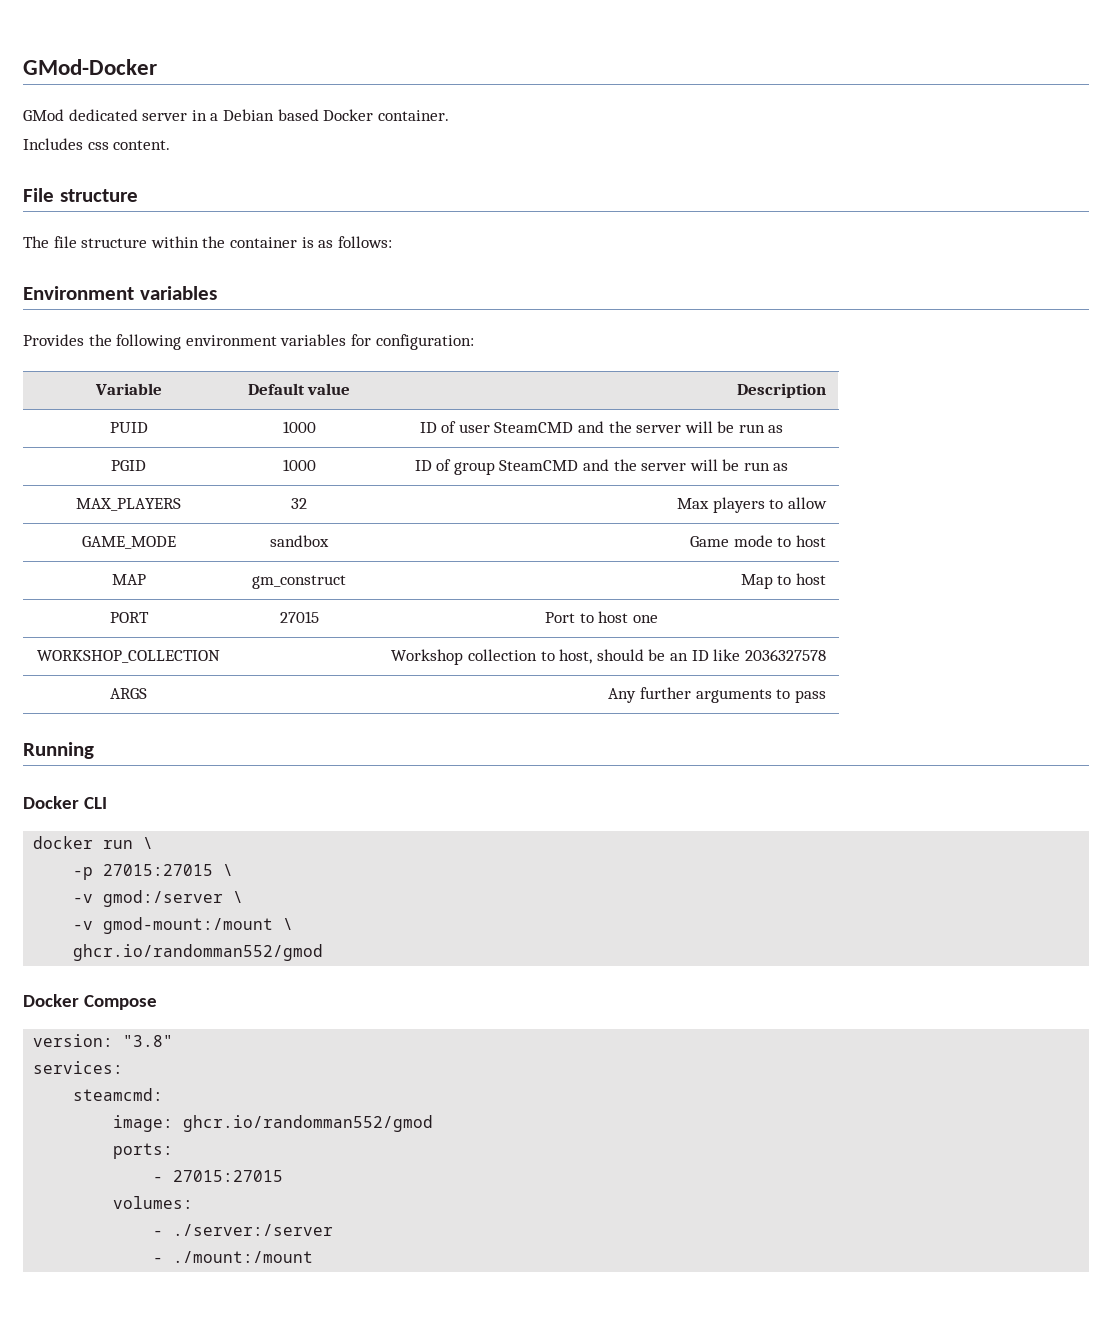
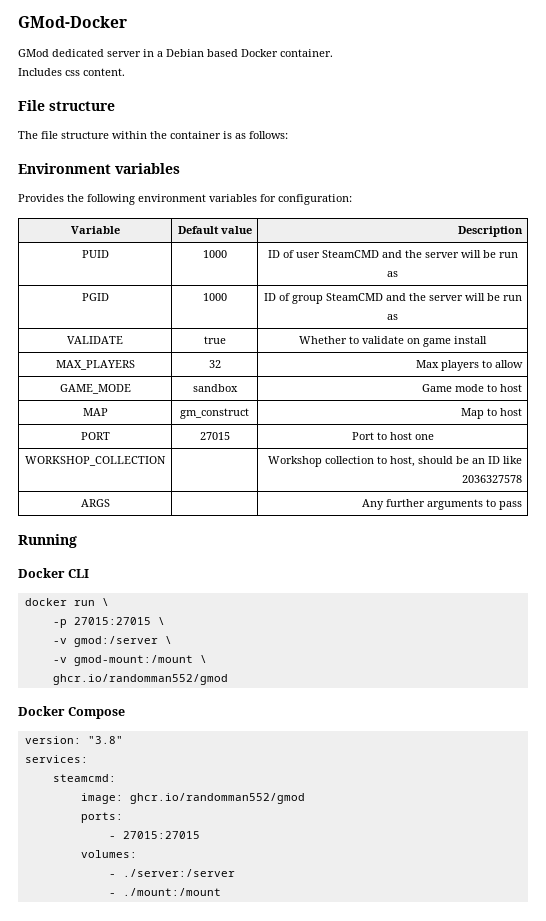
(789, 467) none -> [67,336,123,344] [203,336,226,344] [299,336,487,347] // VALIDATE | true | Whether to validate on game install

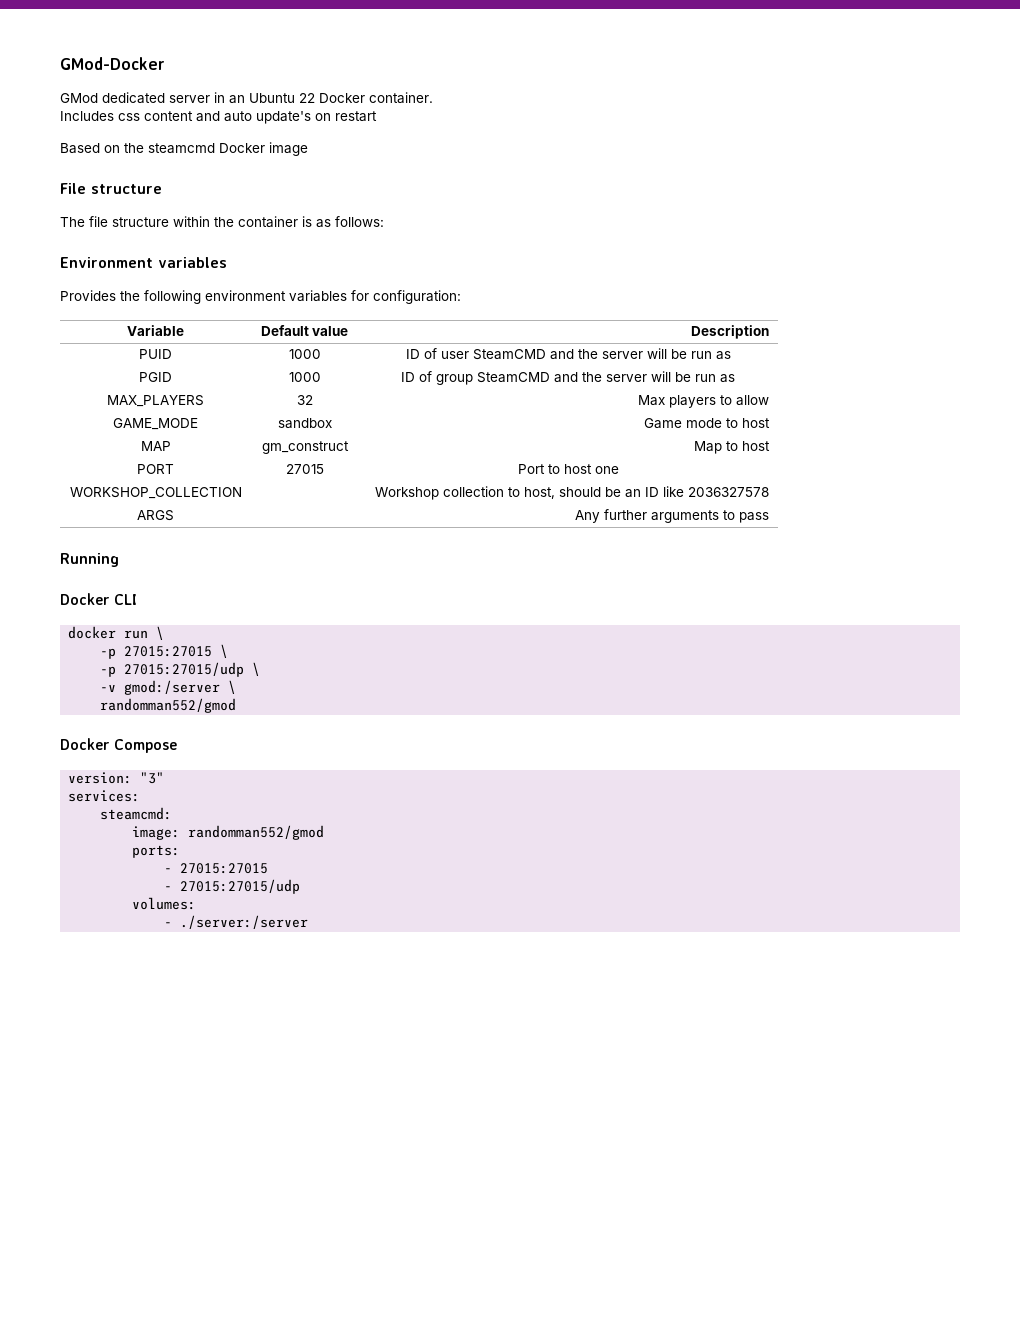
[157,49,238,57] a Debian based -> [229,93,315,104] an Ubuntu 22
[83,68,125,76] content. -> [144,111,377,124] [60,142,308,156] content and auto update's on restart // Based on the steamcmd Docker image
[67,336,123,344] [203,336,226,344] [299,336,487,347] // VALIDATE | true | Whether to validate on game install -> (735, 378) none
(165, 621) none -> [100,662,261,677] // -p 27015:27015/udp \
[52,655,207,666] [52,674,228,685] -v gmod-mount:/mount \ // ghcr.io/randomman552/gmod -> [100,698,237,713] randomman552/gmod
[87,736,123,744] "3.8" -> [140,772,165,784] "3"
[129,793,305,804] ghcr.io/randomman552/gmod -> [188,825,325,840] randomman552/gmod
(200, 835) none -> [164,879,301,894] // - 27015:27015/udp
[108,888,221,896] // - ./mount:/mount -> (309, 922) none

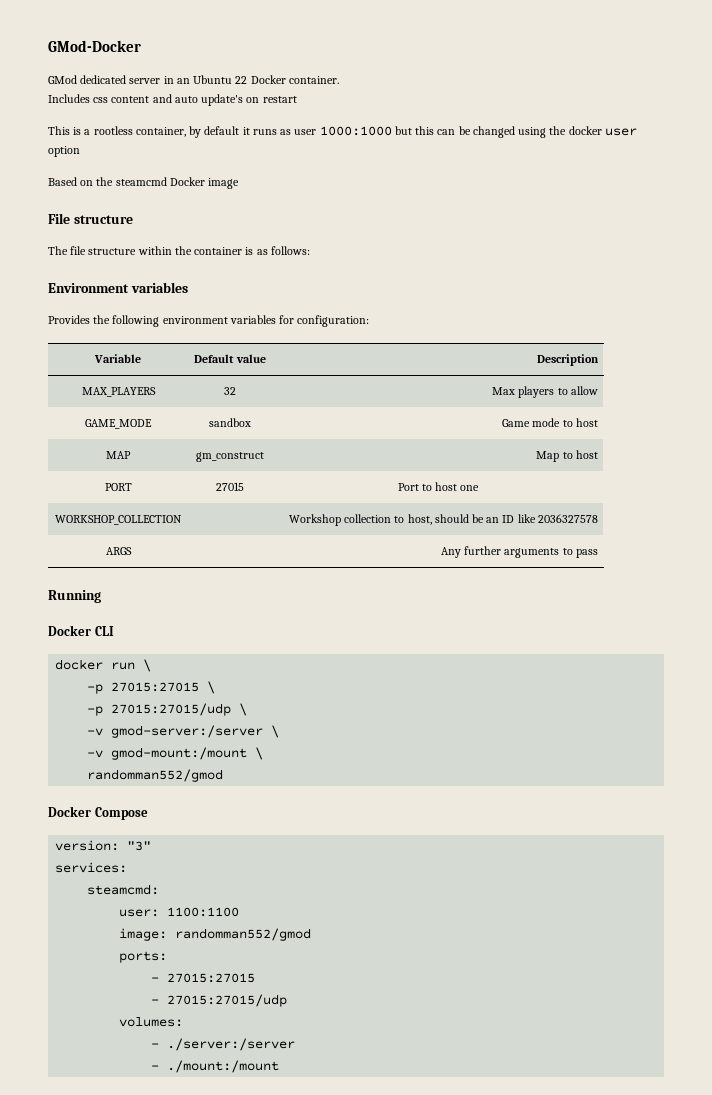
(377, 116) none -> [48,126,637,138] [48,146,80,157] // This is a rootless container, by default it runs as user 1000:1000 but this can be changed using the docker user option
[139,349,172,359] [288,349,321,359] [405,348,731,360] [139,372,172,382] [288,372,321,382] [401,371,735,385] // PUID | 1000 | ID of user SteamCMD and the server will be run as // PGID | 1000 | ID of group SteamCMD and the server will be run as -> (599, 360) none
[124,680,221,695] gmod:/server -> [111,725,280,738] [87,747,248,760] gmod-server:/server \ // -v gmod-mount:/mount
(173, 813) none -> [119,907,240,917] // user: 1100:1100
(309, 922) none -> [151,1060,280,1073] // - ./mount:/mount

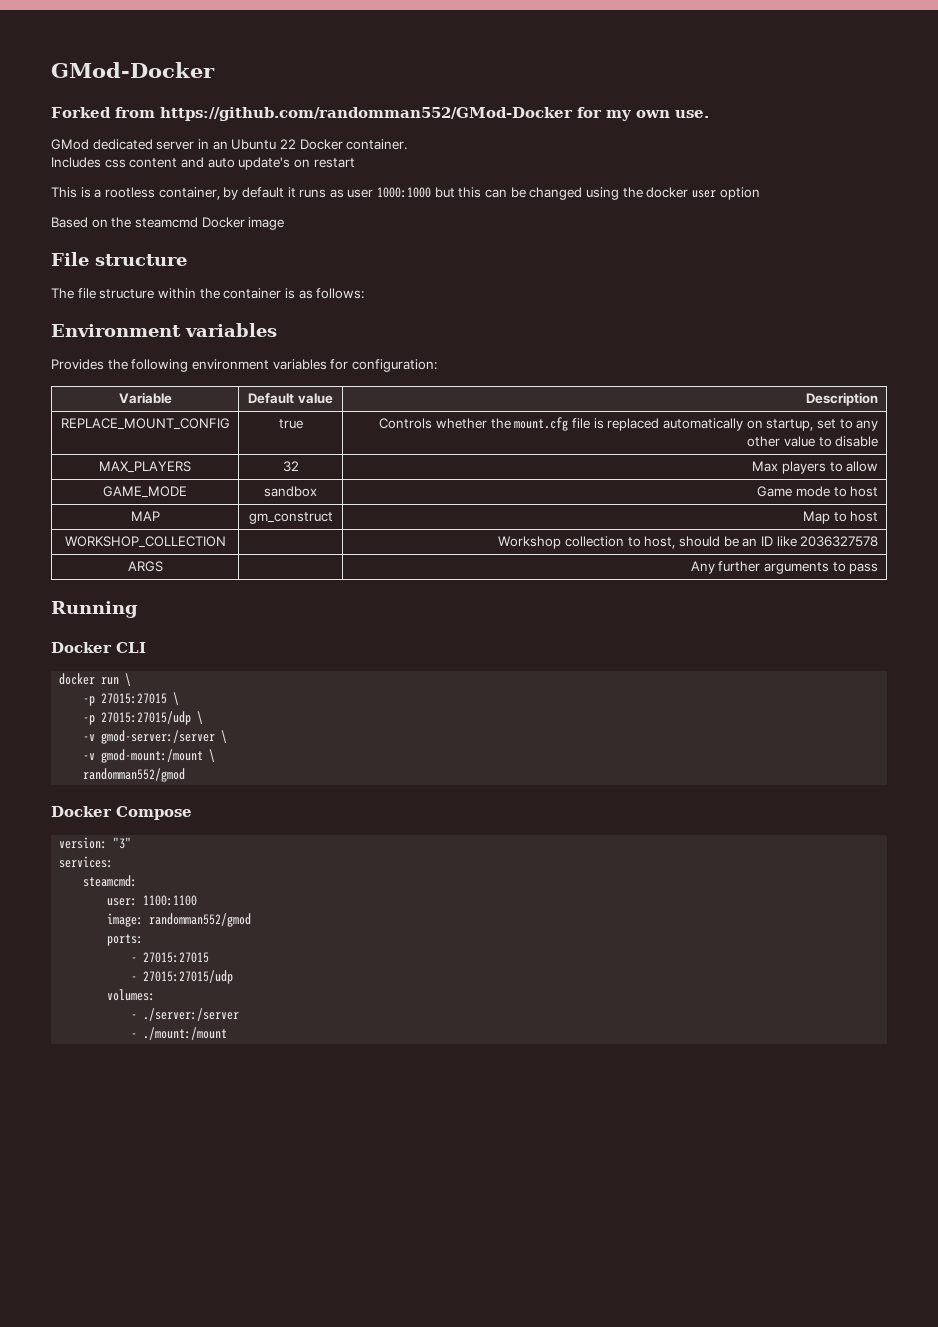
(141, 46) none -> [51,107,709,121] // Forked from https://github.com/randomman552/GMod-Docker for my own use.
(599, 360) none -> [60,418,230,430] [278,419,303,429] [379,417,879,431] [747,436,879,447] // REPLACE_MOUNT_CONFIG | true | Controls whether the mount.cfg file is replaced automatically on startup, set to any other value to disable
[104,483,132,491] [215,482,244,491] [397,482,480,491] // PORT | 27015 | Port to host one -> (879, 516) none

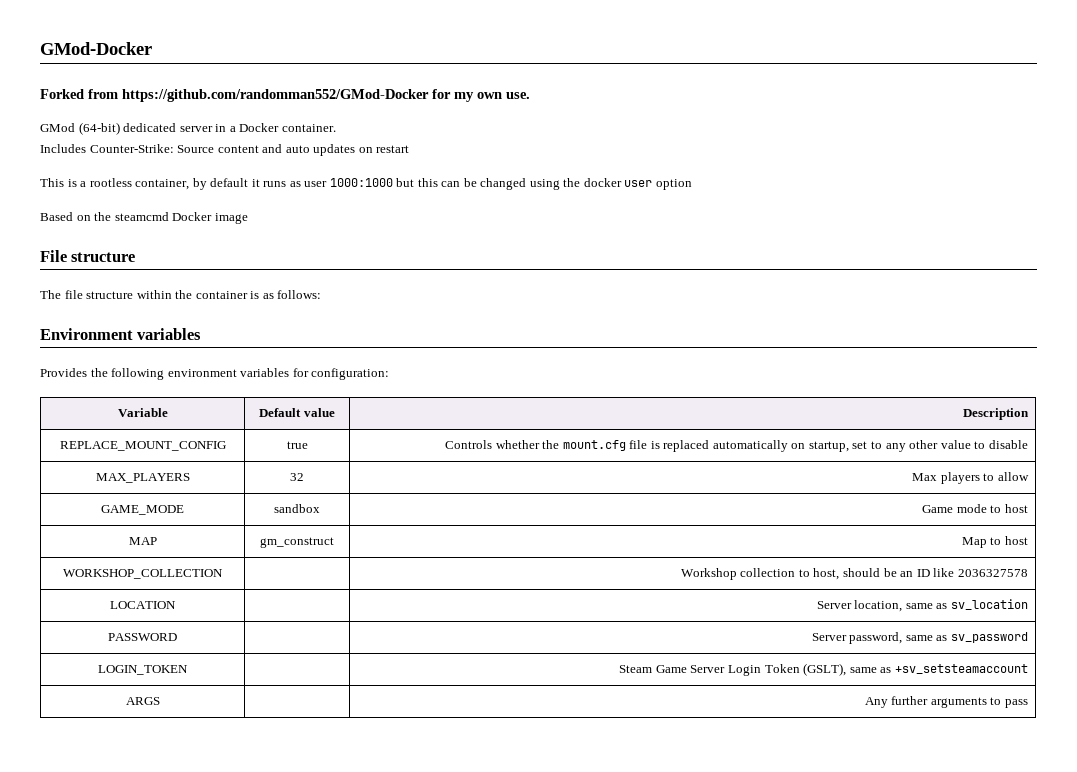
(89, 144) none -> [78,122,120,135] (64-bit)
[212,139,296,150] an Ubuntu 22 -> [229,126,236,132] a
[104,159,126,168] css -> [89,144,215,153] Counter-Strike: Source
[238,157,291,170] update's -> [313,144,356,156] updates
(879, 541) none -> [110,601,176,609] [816,599,1028,612] [108,633,177,641] [811,632,1028,644] [98,665,188,675] [619,663,1028,676] // LOCATION | | Server location, same as sv_location // PASSWORD | | Server password, same as sv_password // LOGIN_TOKEN | | Steam Game Server Login Token (GSLT), same as +sv_setsteamaccount
[51,601,138,618] [51,642,146,653] [59,673,132,686] [83,692,180,706] [83,711,204,725] [83,730,228,744] [83,749,216,763] [83,768,186,782] [51,806,192,820] [59,837,132,849] [59,856,114,868] [83,875,138,887] [107,895,198,906] [107,913,252,927] [107,934,144,946] [131,952,210,963] [131,970,234,984] [107,989,156,1001] [131,1008,240,1021] [131,1027,228,1040] // Running // Docker CLI // docker run \ // -p 27015:27015 \ // -p 27015:27015/udp \ // -v gmod-server:/server \ // -v gmod-mount:/mount \ // randomman552/gmod // Docker Compose // version: "3" // services: // steamcmd: // user: 1100:1100 // image: randomman552/gmod // ports: // - 27015:27015 // - 27015:27015/udp // volumes: // - ./server:/server // - ./mount:/mount -> (1028, 703) none

